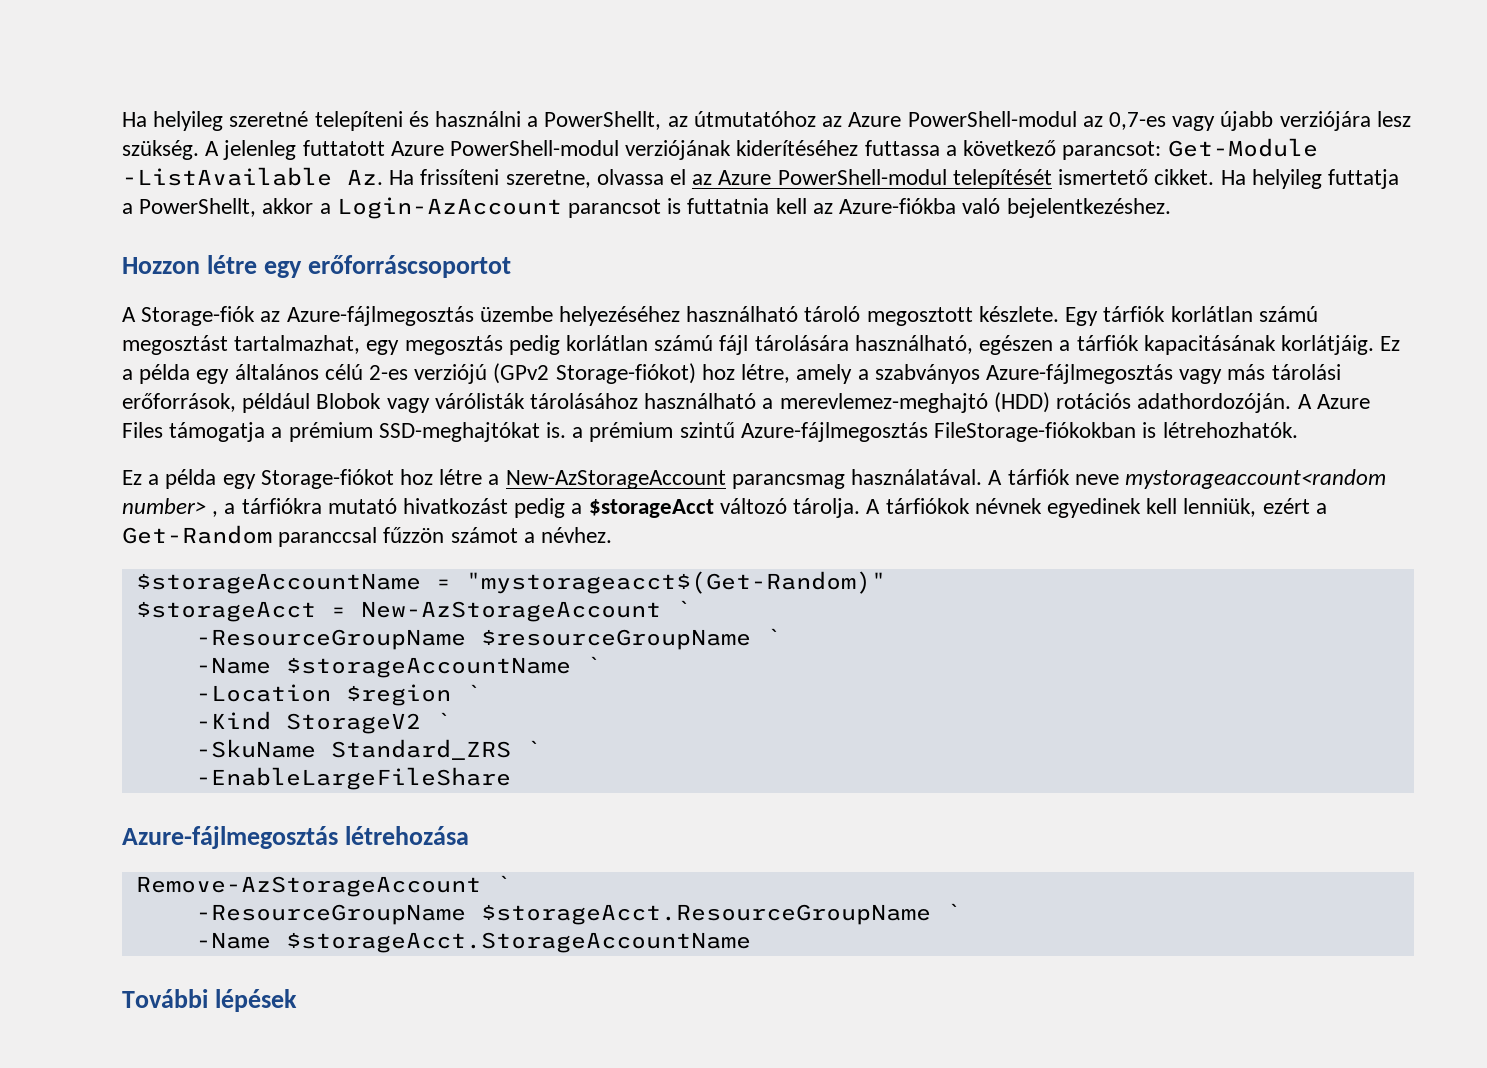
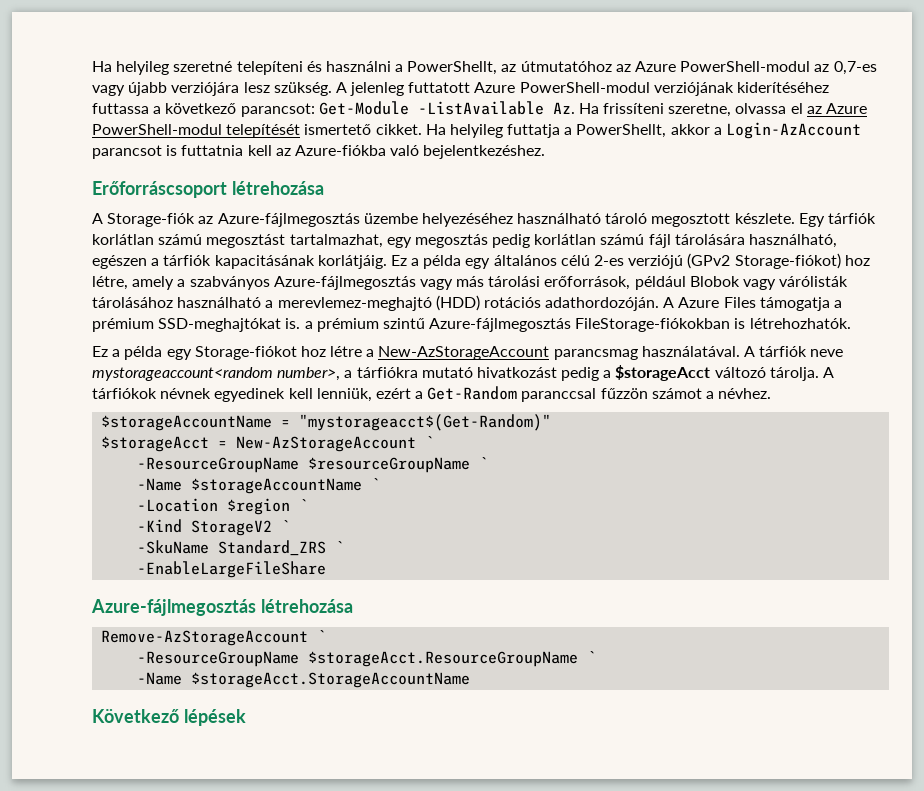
[122,255,511,278] Hozzon létre egy erőforráscsoportot -> [92,181,324,198] Erőforráscsoport létrehozása
[122,498,219,517] number> , -> [277,367,341,381] number>,
[122,989,208,1008] További -> [92,709,179,723] Következő

